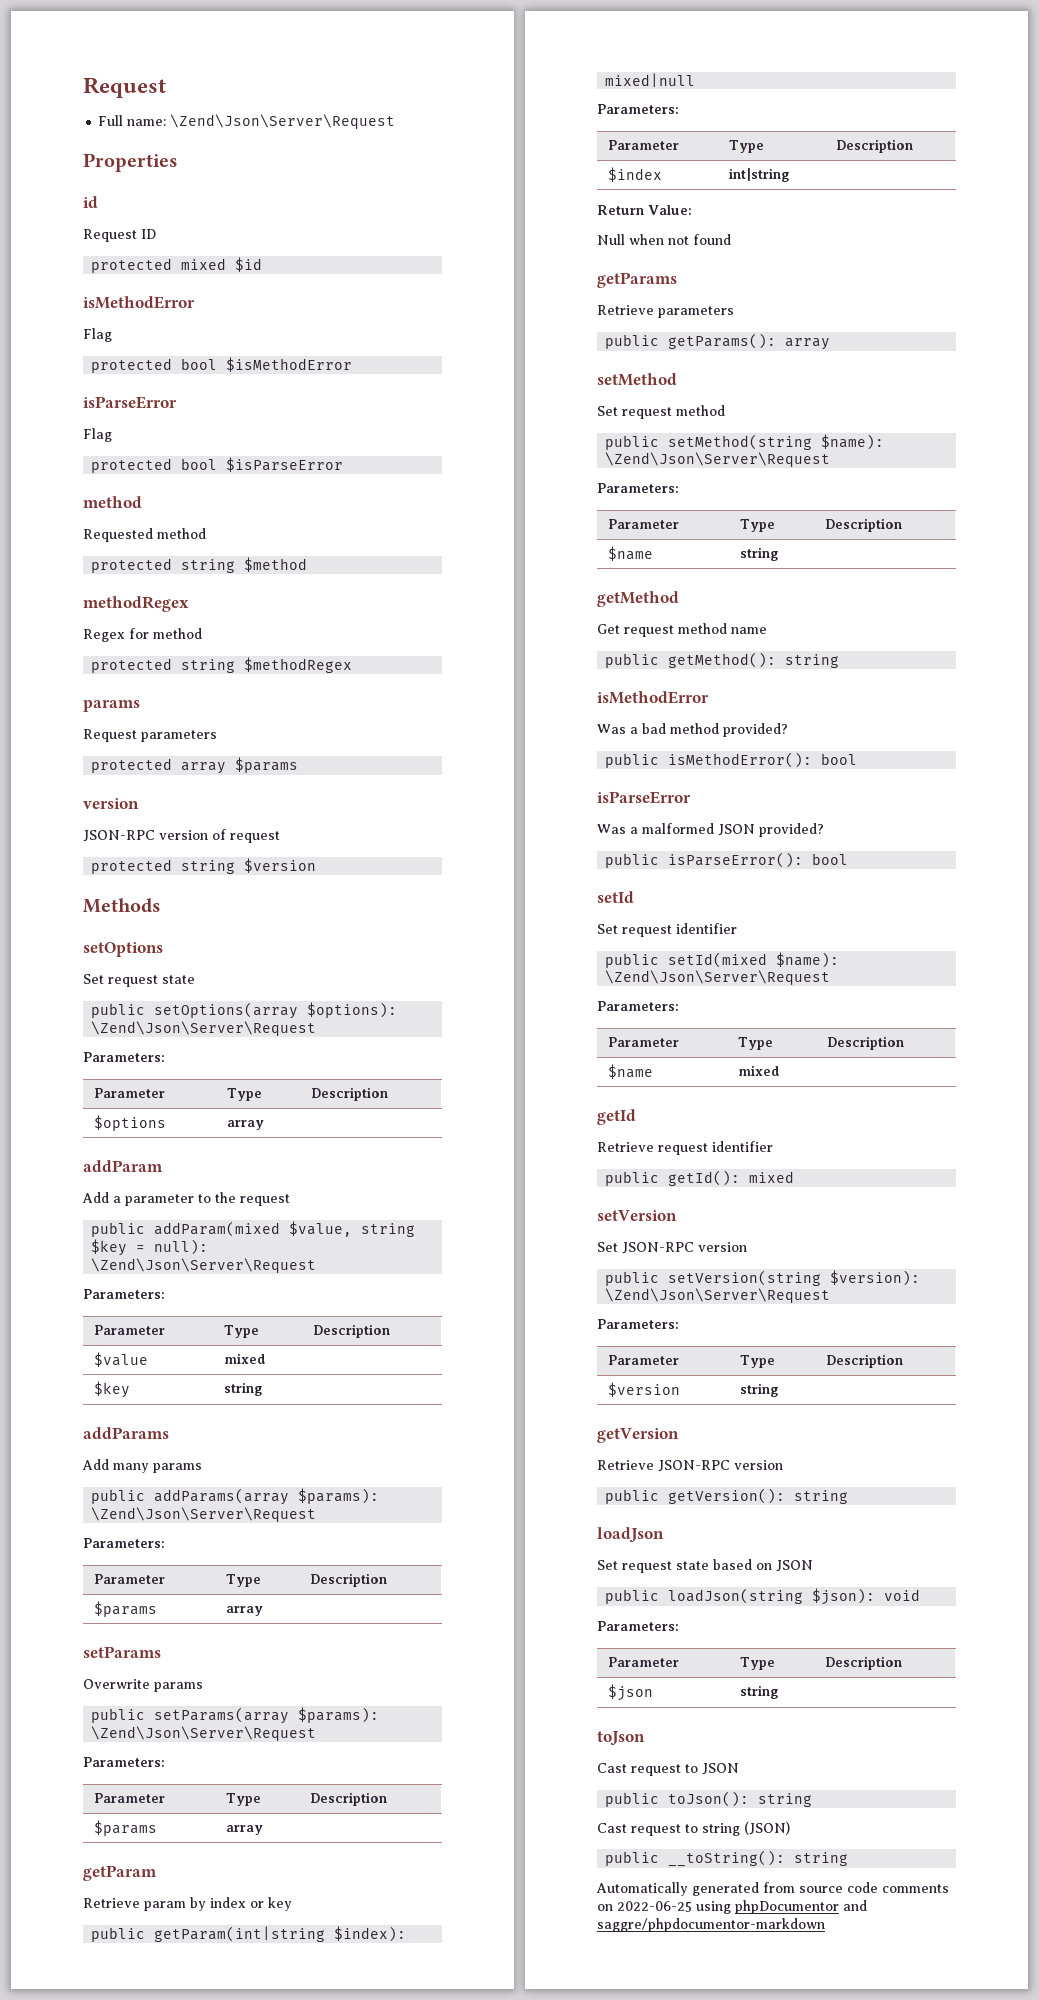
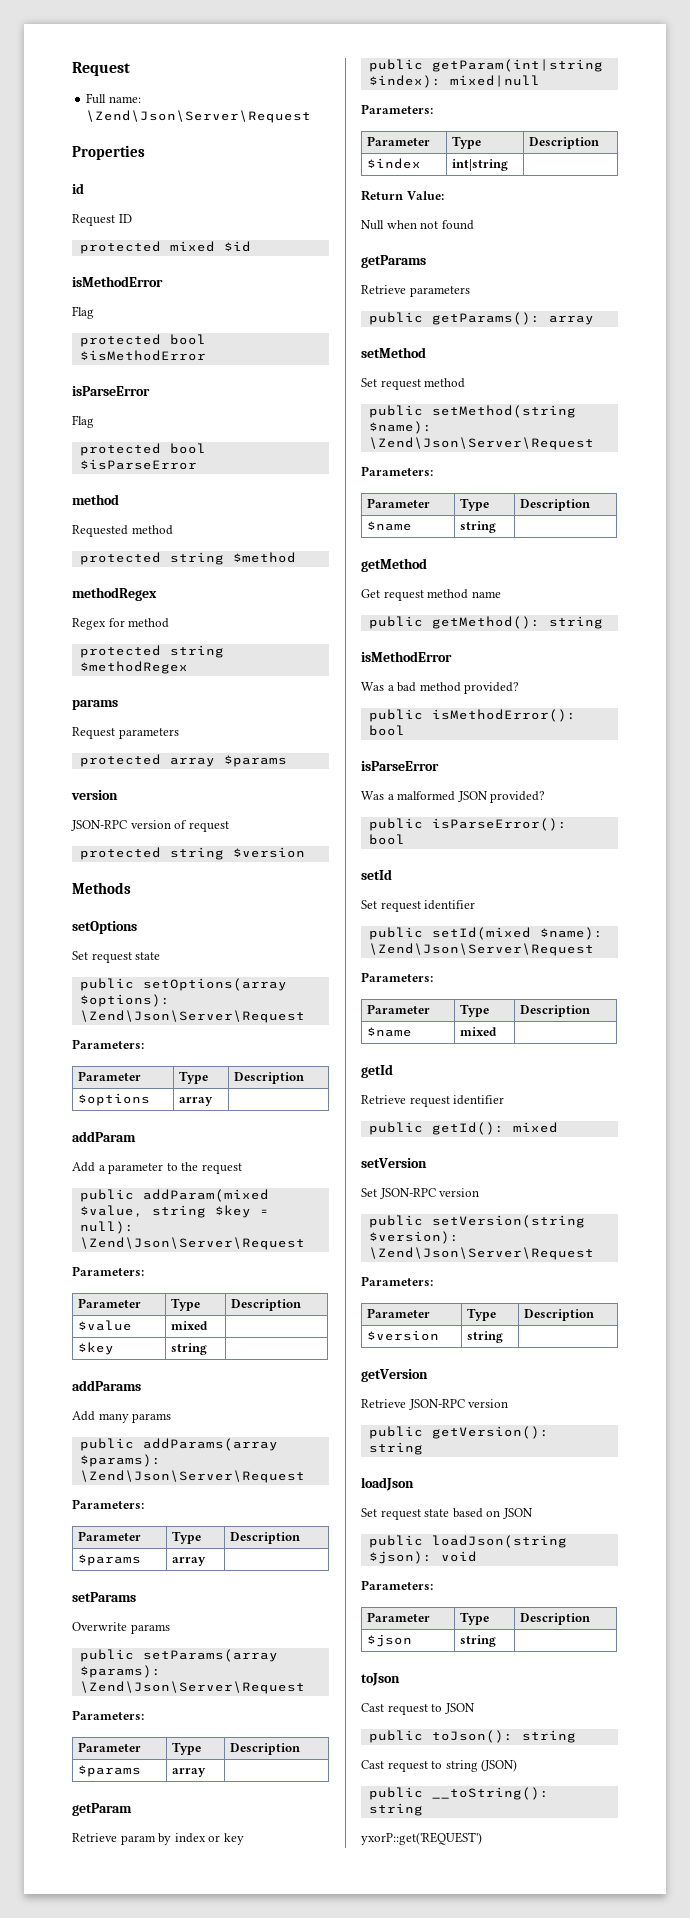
[596,1882,949,1896] [597,1900,867,1914] [597,1918,825,1932] Automatically generated from source code comments on 2022-06-25 using phpDocumentor and saggre/phpdocumentor-markdown -> [361,1832,482,1845] yxorP::get('REQUEST')

